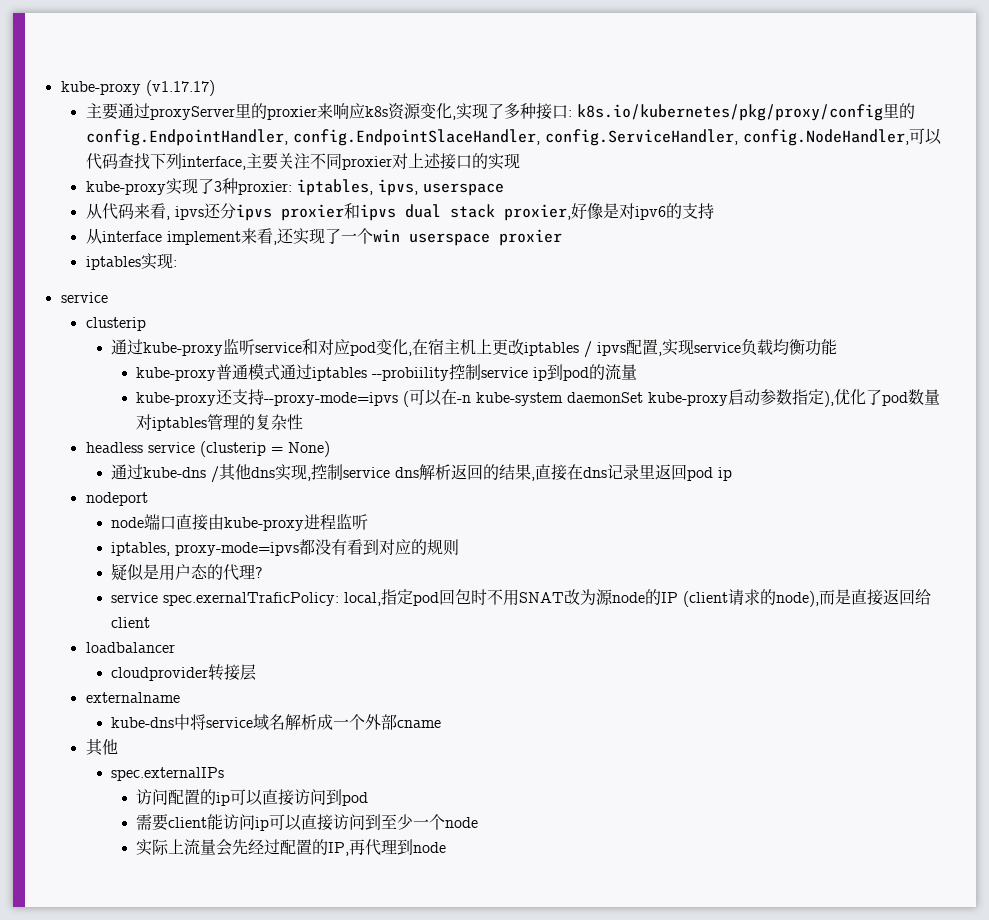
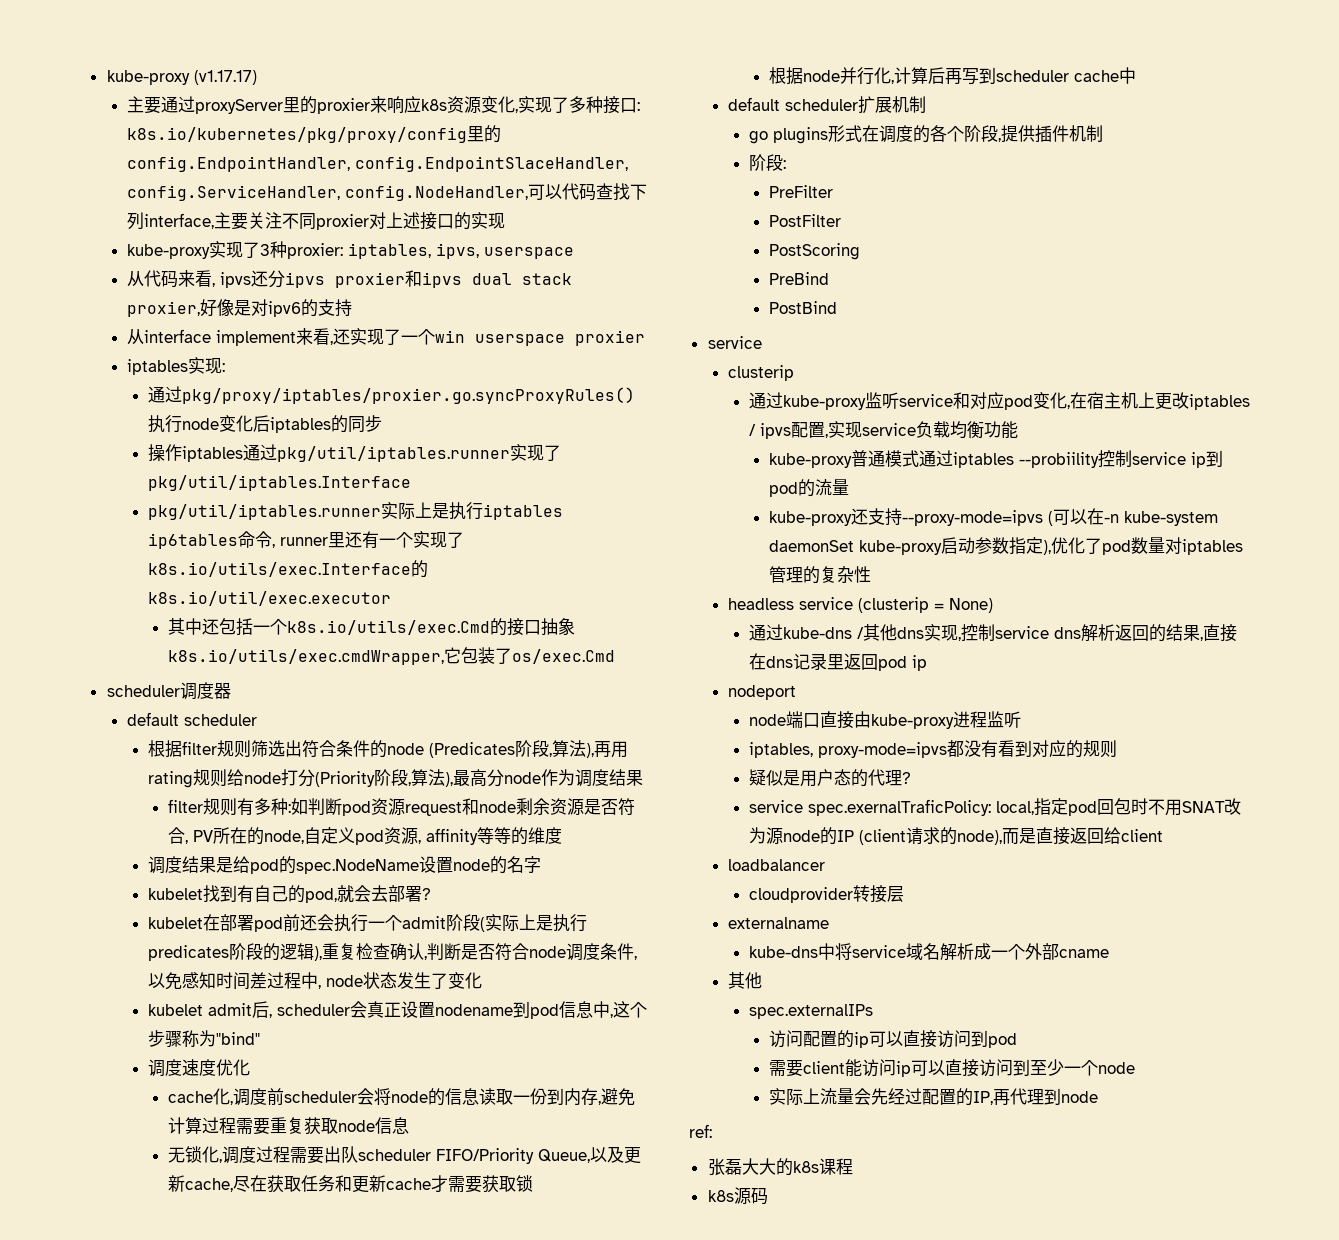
(177, 263) none -> [147,386,635,404] [147,415,382,433] [147,444,561,462] [147,475,411,491] [147,502,563,520] [147,531,464,549] [147,560,428,578] [147,591,391,606] [168,618,576,636] [168,647,616,665] [106,682,231,700] [127,712,258,726] [147,740,628,758] [147,769,643,788] [168,798,636,816] [168,827,563,845] [147,856,541,874] [147,885,431,903] [147,914,587,932] [147,943,637,961] [147,972,482,990] [147,1001,647,1019] [147,1030,260,1048] [147,1059,250,1077] [168,1088,636,1106] [168,1117,410,1135] [168,1146,642,1164] [168,1175,534,1193] [769,67,1137,85] [728,96,927,114] [748,125,1103,144] [748,154,786,171] [769,185,834,198] [769,214,842,227] [769,243,861,260] [769,272,830,285] [769,301,838,314] // 通过pkg/proxy/iptables/proxier.go.syncProxyRules()执行node变化后iptables的同步 // 操作iptables通过pkg/util/iptables.runner实现了pkg/util/iptables.Interface // pkg/util/iptables.runner实际上是执行iptables ip6tables命令, runner里还有一个实现了k8s.io/utils/exec.Interface的k8s.io/util/exec.executor // 其中还包括一个k8s.io/utils/exec.Cmd的接口抽象k8s.io/utils/exec.cmdWrapper,它包装了os/exec.Cmd // scheduler调度器 // default scheduler // 根据filter规则筛选出符合条件的node (Predicates阶段,算法),再用rating规则给node打分(Priority阶段,算法),最高分node作为调度结果 // filter规则有多种:如判断pod资源request和node剩余资源是否符合, PV所在的node,自定义pod资源, affinity等等的维度 // 调度结果是给pod的spec.NodeName设置node的名字 // kubelet找到有自己的pod,就会去部署? // kubelet在部署pod前还会执行一个admit阶段(实际上是执行predicates阶段的逻辑),重复检查确认,判断是否符合node调度条件,以免感知时间差过程中, node状态发生了变化 // kubelet admit后, scheduler会真正设置nodename到pod信息中,这个步骤称为"bind" // 调度速度优化 // cache化,调度前scheduler会将node的信息读取一份到内存,避免计算过程需要重复获取node信息 // 无锁化,调度过程需要出队scheduler FIFO/Priority Queue,以及更新cache,尽在获取任务和更新cache才需要获取锁 // 根据node并行化,计算后再写到scheduler cache中 // default scheduler扩展机制 // go plugins形式在调度的各个阶段,提供插件机制 // 阶段: // PreFilter // PostFilter // PostScoring // PreBind // PostBind
(447, 847) none -> [689,1124,712,1138] [707,1158,853,1176] [707,1187,768,1205] // ref: // 张磊大大的k8s课程 // k8s源码

